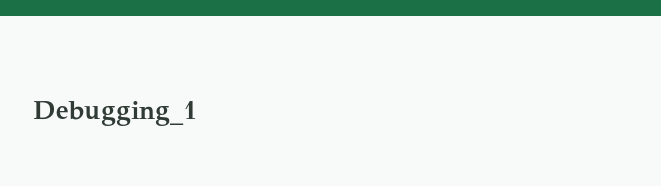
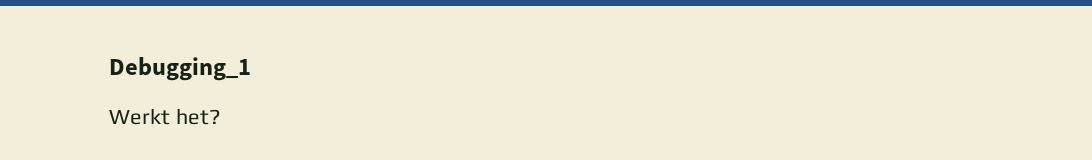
(197, 113) none -> [109,108,220,125] // Werkt het?

